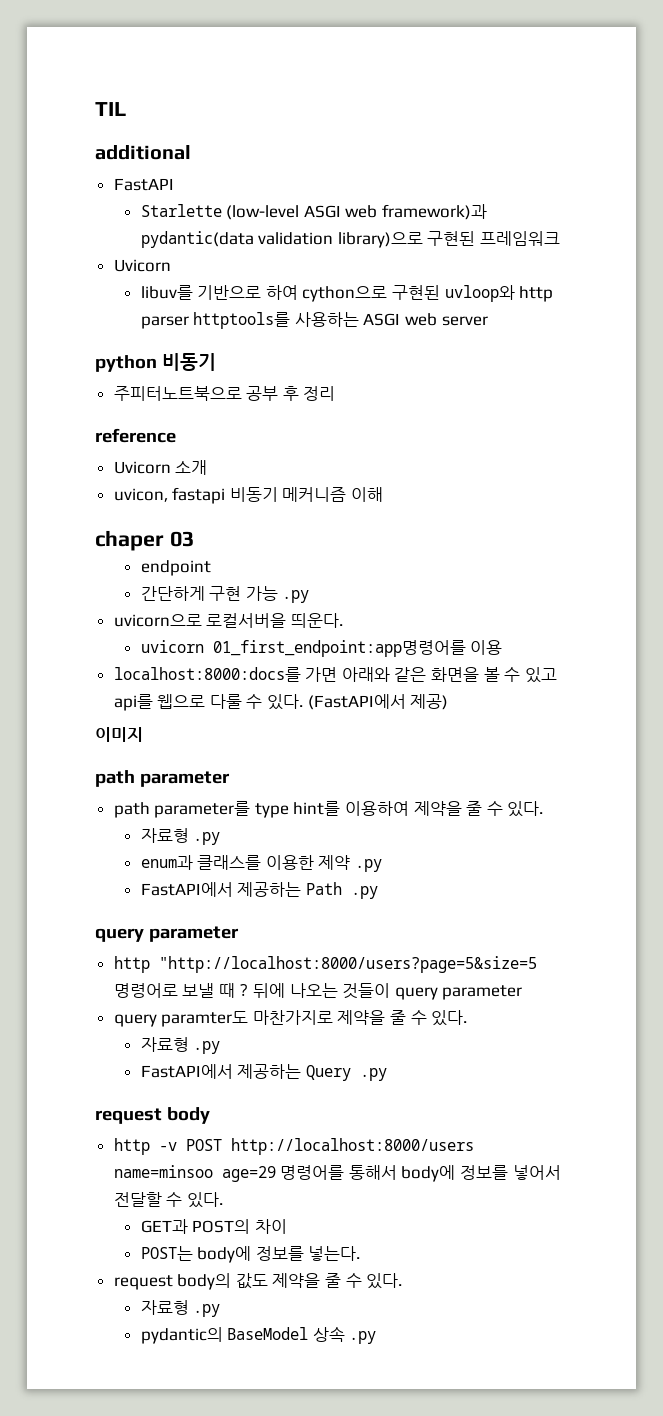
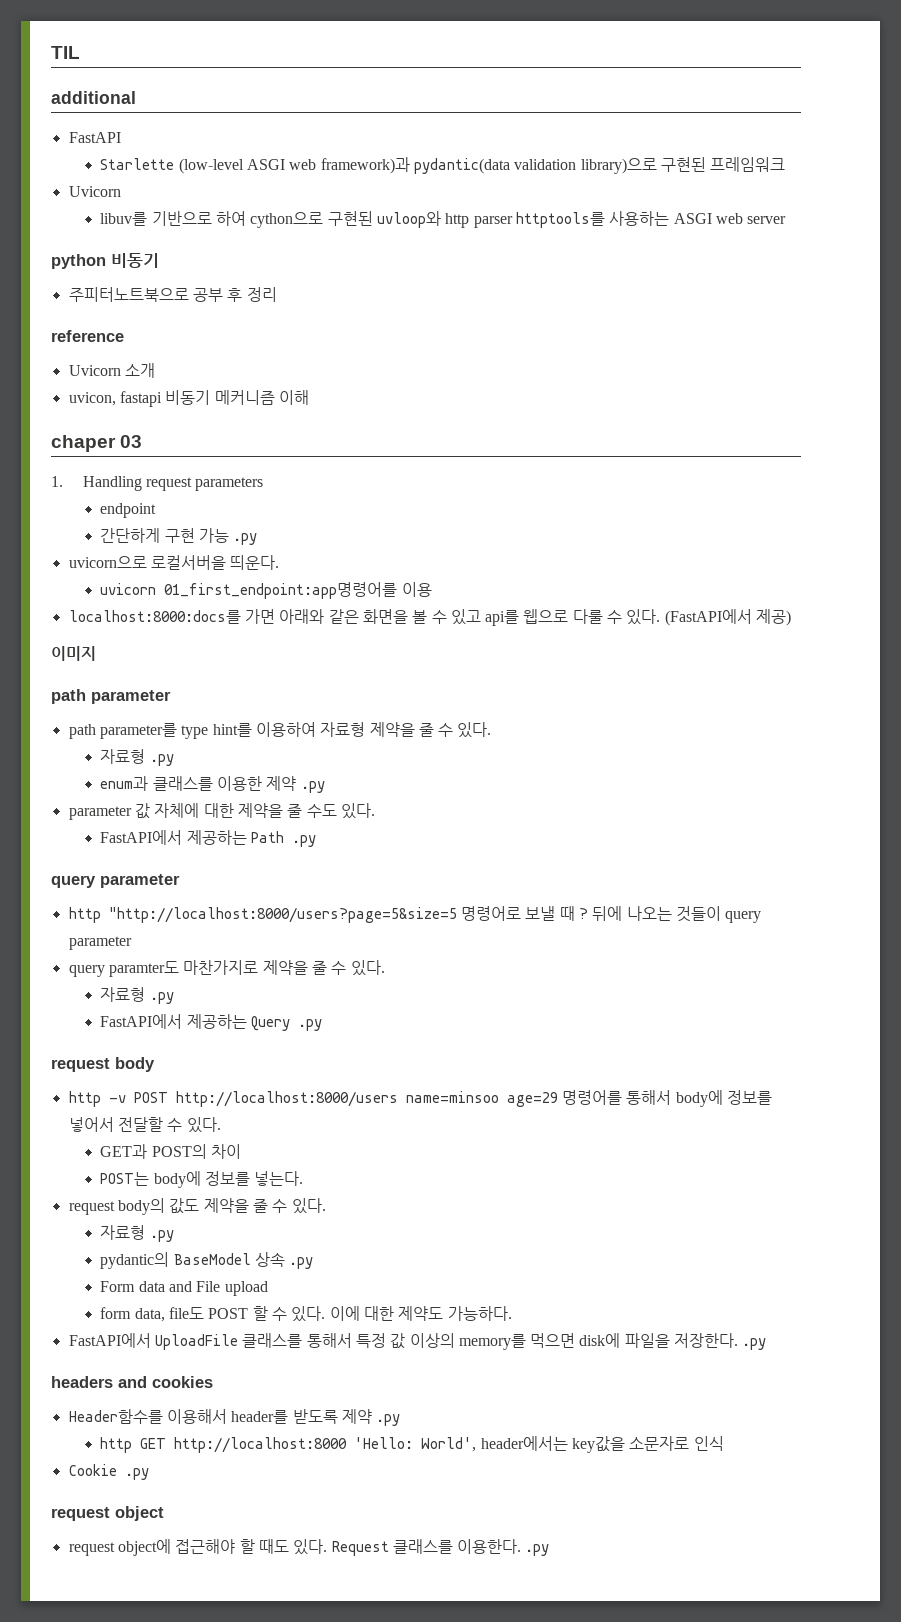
(194, 539) none -> [51,476,264,491] // 1. Handling request parameters
(410, 808) none -> [320,722,366,737] 자료형
(383, 865) none -> [68,803,375,820] // parameter 값 자체에 대한 제약을 줄 수도 있다.
(377, 1337) none -> [100,1281,268,1296] [100,1306,512,1322] [68,1333,767,1350] [51,1376,213,1388] [68,1409,401,1426] [100,1436,724,1453] [68,1464,149,1480] [51,1506,164,1521] [68,1539,550,1556] // Form data and File upload // form data, file도 POST 할 수 있다. 이에 대한 제약도 가능하다. // FastAPI에서 UploadFile 클래스를 통해서 특정 값 이상의 memory를 먹으면 disk에 파일을 저장한다. .py // headers and cookies // Header함수를 이용해서 header를 받도록 제약 .py // http GET http://localhost:8000 'Hello: World', header에서는 key값을 소문자로 인식 // Cookie .py // request object // request object에 접근해야 할 때도 있다. Request 클래스를 이용한다. .py

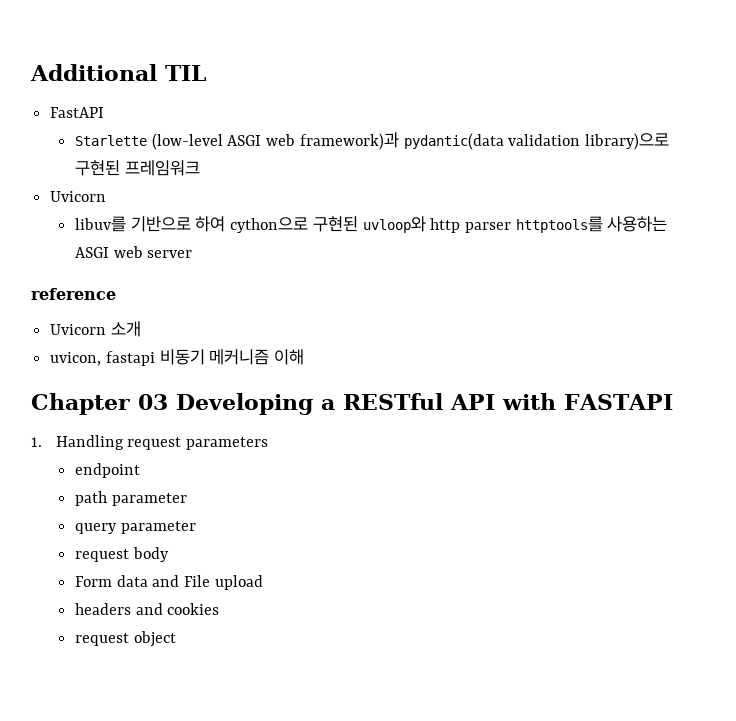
(51, 52) none -> [30,64,157,81] Additional
[51,91,136,104] // additional -> (206, 73) none
[51,253,159,269] [68,287,277,302] // python 비동기 // 주피터노트북으로 공부 후 정리 -> (193, 254) none
[51,435,116,452] chaper -> [31,393,130,415] Chapter
(143, 441) none -> [176,393,673,415] Developing a RESTful API with FASTAPI
[100,528,258,545] [68,555,280,570] [100,582,432,599] [68,609,792,626] [51,646,96,661] [51,689,171,704] [68,722,492,739] [100,749,174,766] [100,776,325,793] [68,803,375,820] [100,830,317,847] [51,874,180,888] [68,906,762,923] [68,936,132,950] [68,960,385,977] [100,987,174,1004] [100,1014,323,1031] [51,1057,155,1072] [68,1090,772,1107] [68,1117,221,1133] [100,1144,242,1159] [100,1171,304,1188] [68,1198,326,1215] [100,1225,174,1242] [100,1252,314,1269] 간단하게 구현 가능 .py // uvicorn으로 로컬서버을 띄운다. // uvicorn 01_first_endpoint:app명령어를 이용 // localhost:8000:docs를 가면 아래와 같은 화면을 볼 수 있고 api를 웹으로 다룰 수 있다. (FastAPI에서 제공) // 이미지 // path parameter // path parameter를 type hint를 이용하여 자료형 제약을 줄 수 있다. // 자료형 .py // enum과 클래스를 이용한 제약 .py // parameter 값 자체에 대한 제약을 줄 수도 있다. // FastAPI에서 제공하는 Path .py // query parameter // http "http://localhost:8000/users?page=5&size=5 명령어로 보낼 때 ? 뒤에 나오는 것들이 query parameter // query paramter도 마찬가지로 제약을 줄 수 있다. // 자료형 .py // FastAPI에서 제공하는 Query .py // request body // http -v POST http://localhost:8000/users name=minsoo age=29 명령어를 통해서 body에 정보를 넣어서 전달할 수 있다. // GET과 POST의 차이 // POST는 body에 정보를 넣는다. // request body의 값도 제약을 줄 수 있다. // 자료형 .py // pydantic의 BaseModel 상속 .py -> [74,491,187,506] [74,521,196,534] [74,547,169,562] path parameter // query parameter // request body
[100,1306,512,1322] [68,1333,767,1350] [51,1376,213,1388] [68,1409,401,1426] [100,1436,724,1453] [68,1464,149,1480] [51,1506,164,1521] [68,1539,550,1556] form data, file도 POST 할 수 있다. 이에 대한 제약도 가능하다. // FastAPI에서 UploadFile 클래스를 통해서 특정 값 이상의 memory를 먹으면 disk에 파일을 저장한다. .py // headers and cookies // Header함수를 이용해서 header를 받도록 제약 .py // http GET http://localhost:8000 'Hello: World', header에서는 key값을 소문자로 인식 // Cookie .py // request object // request object에 접근해야 할 때도 있다. Request 클래스를 이용한다. .py -> [74,603,220,615] [74,631,176,647] headers and cookies // request object

